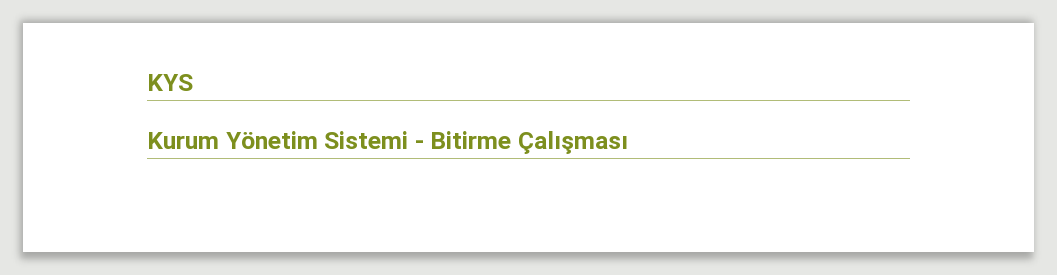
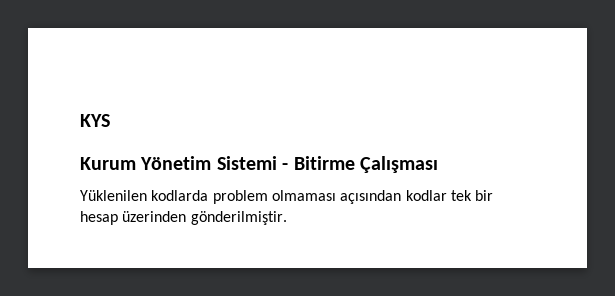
(629, 142) none -> [80,190,494,204] [80,211,287,225] // Yüklenilen kodlarda problem olmaması açısından kodlar tek bir hesap üzerinden gönderilmiştir.

